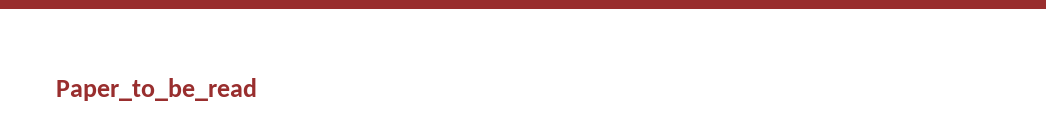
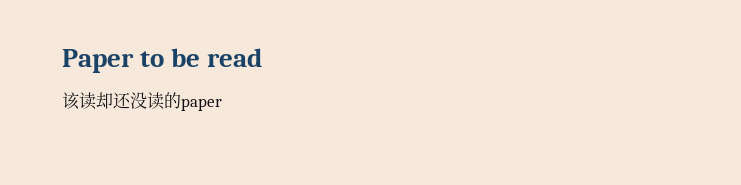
[56,78,257,101] Paper_to_be_read -> [62,48,263,73] [62,92,222,111] Paper to be read // 该读却还没读的paper

